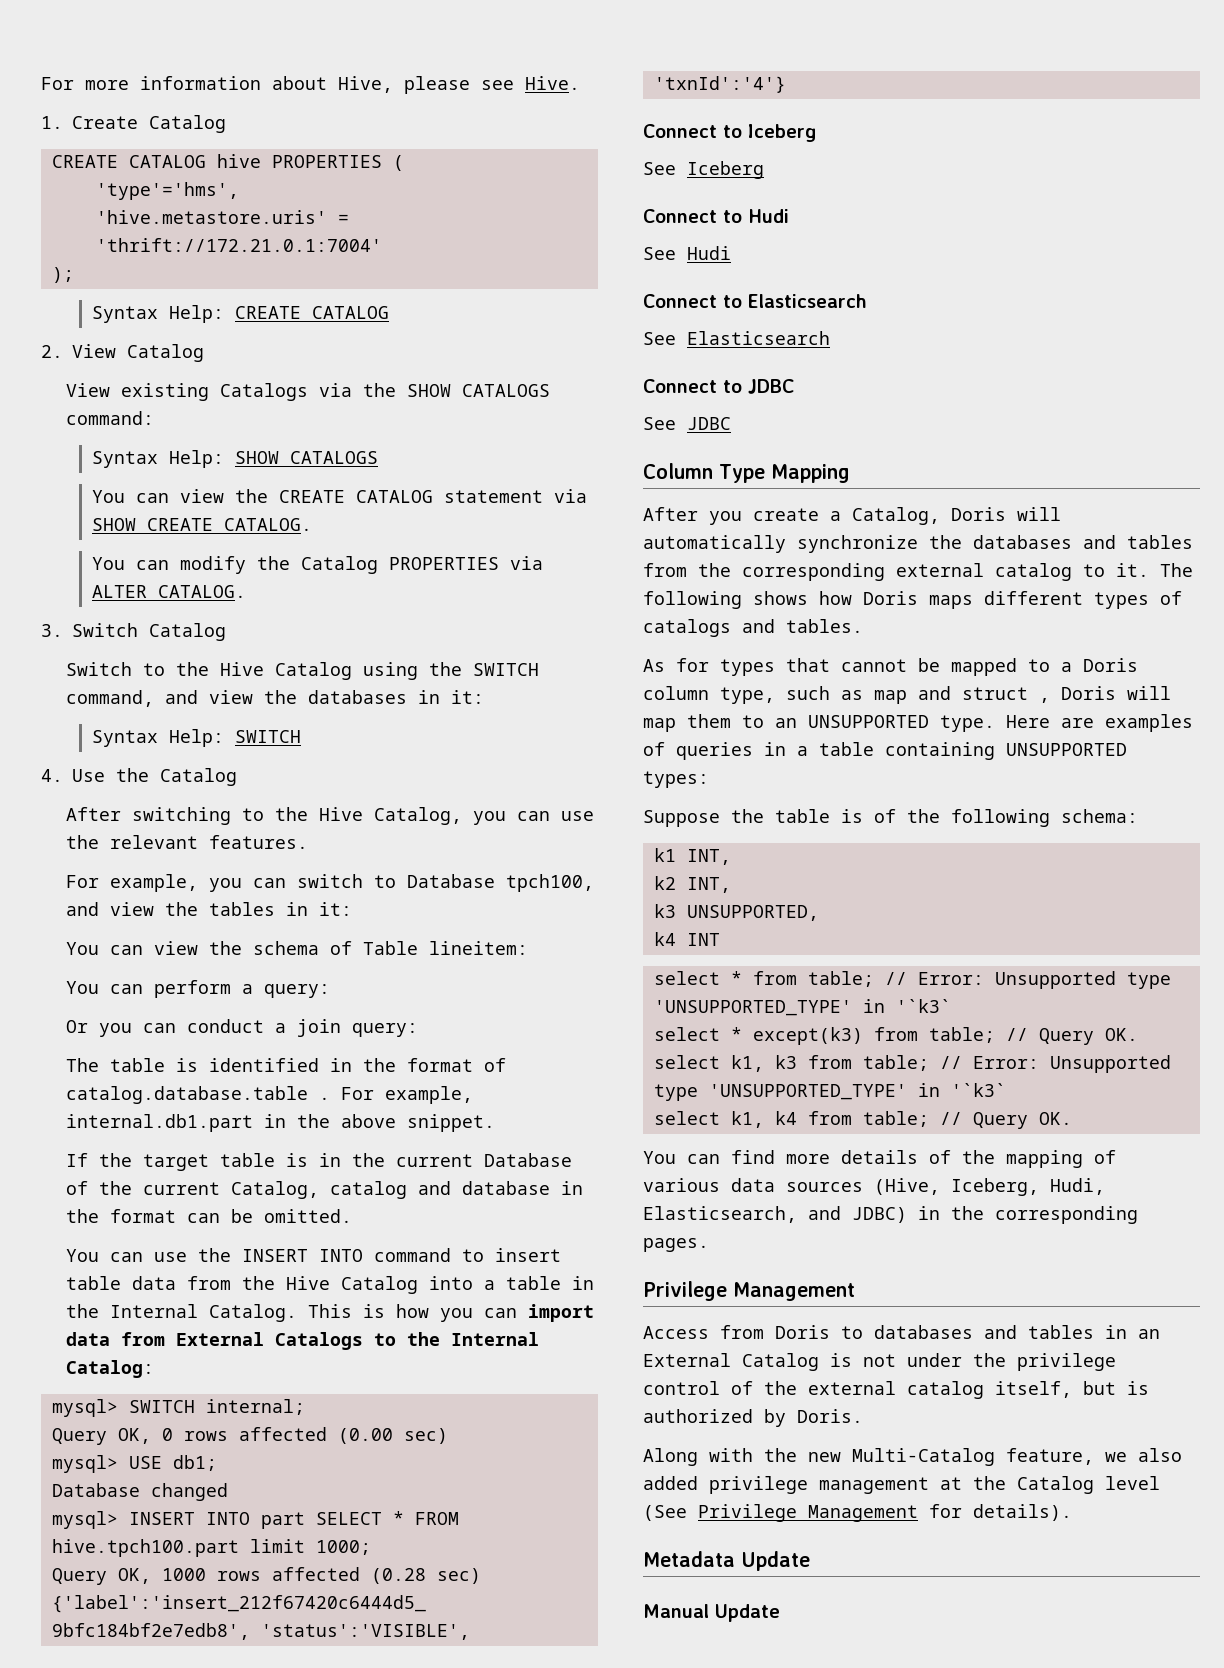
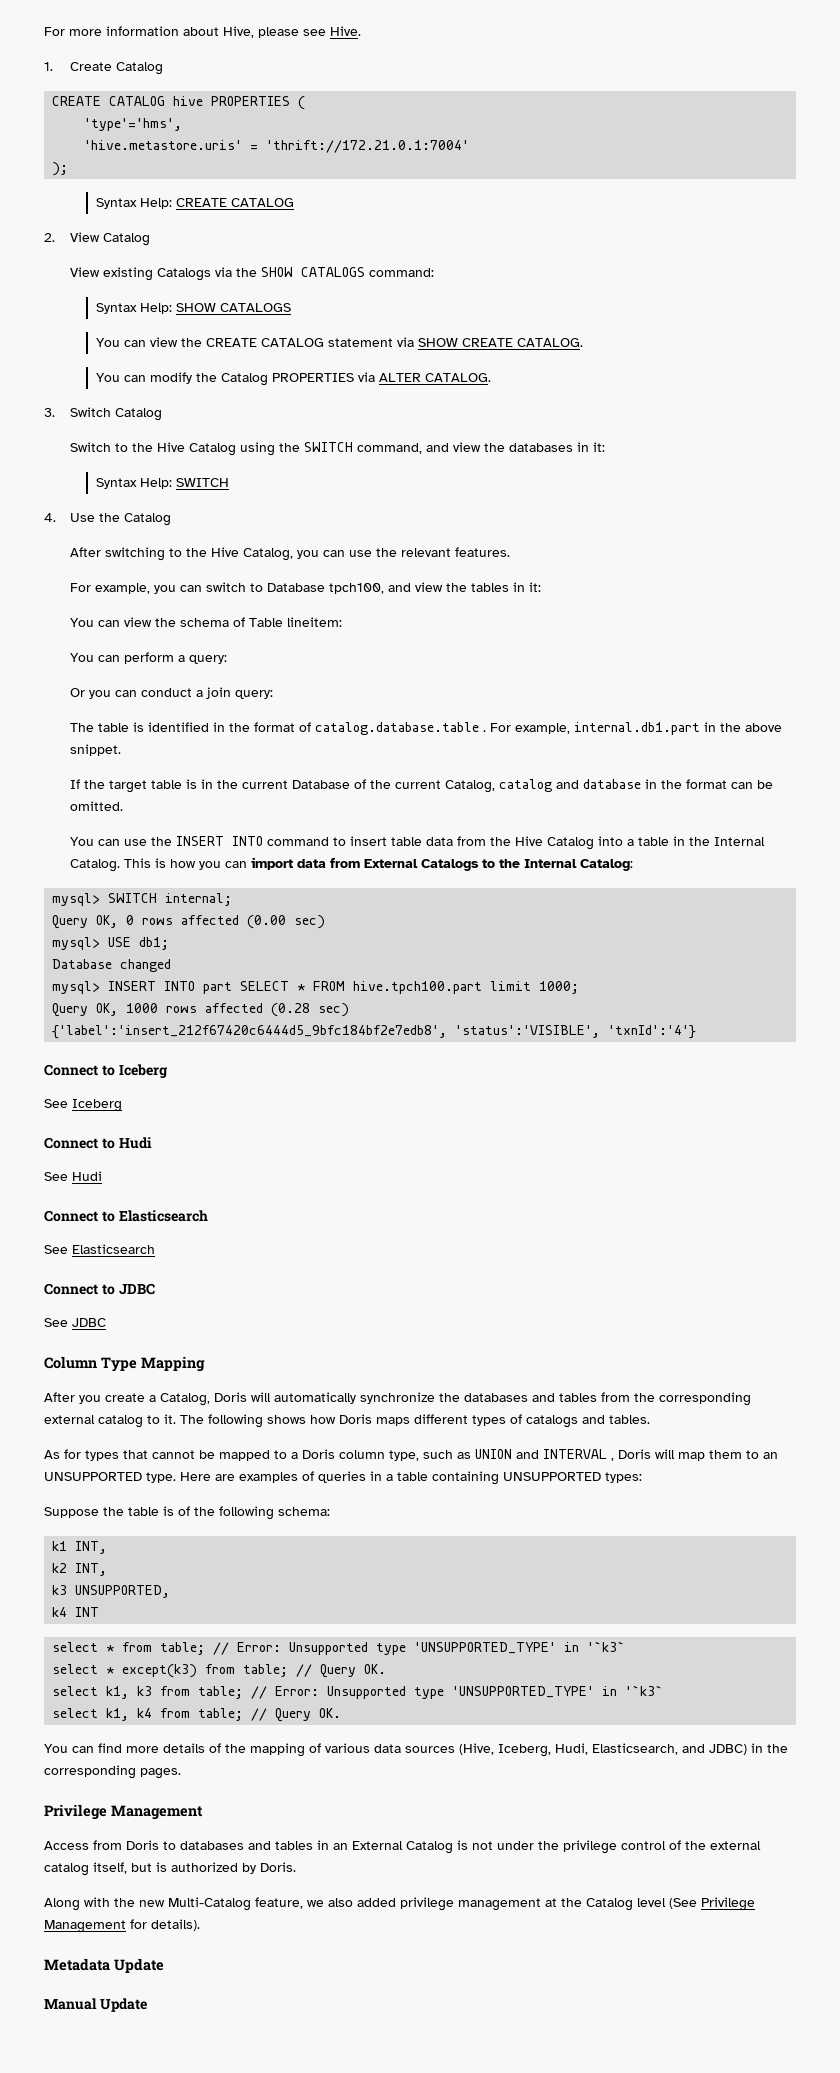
[874,686,1028,704] map and struct -> [475,1449,607,1459] UNION and INTERVAL

